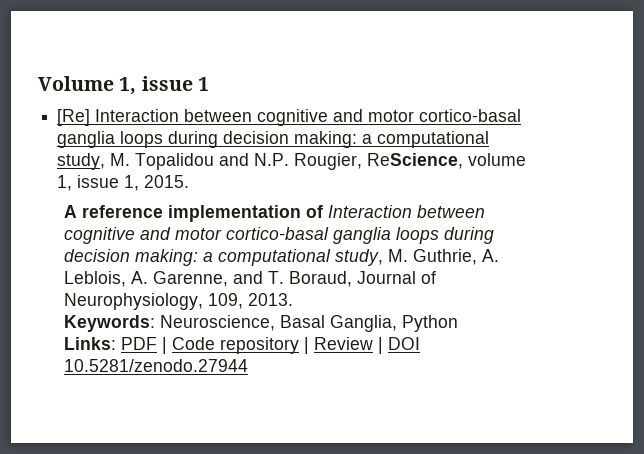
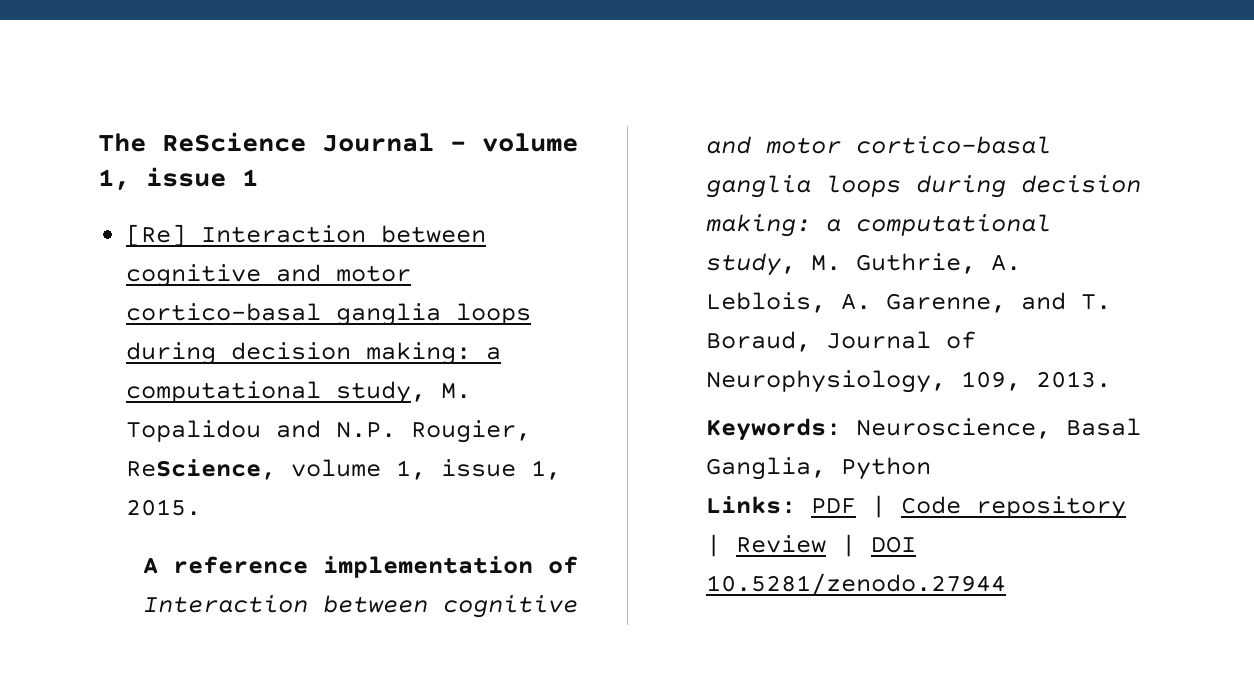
[38,76,114,91] Volume -> [98,132,578,152] The ReScience Journal - volume

